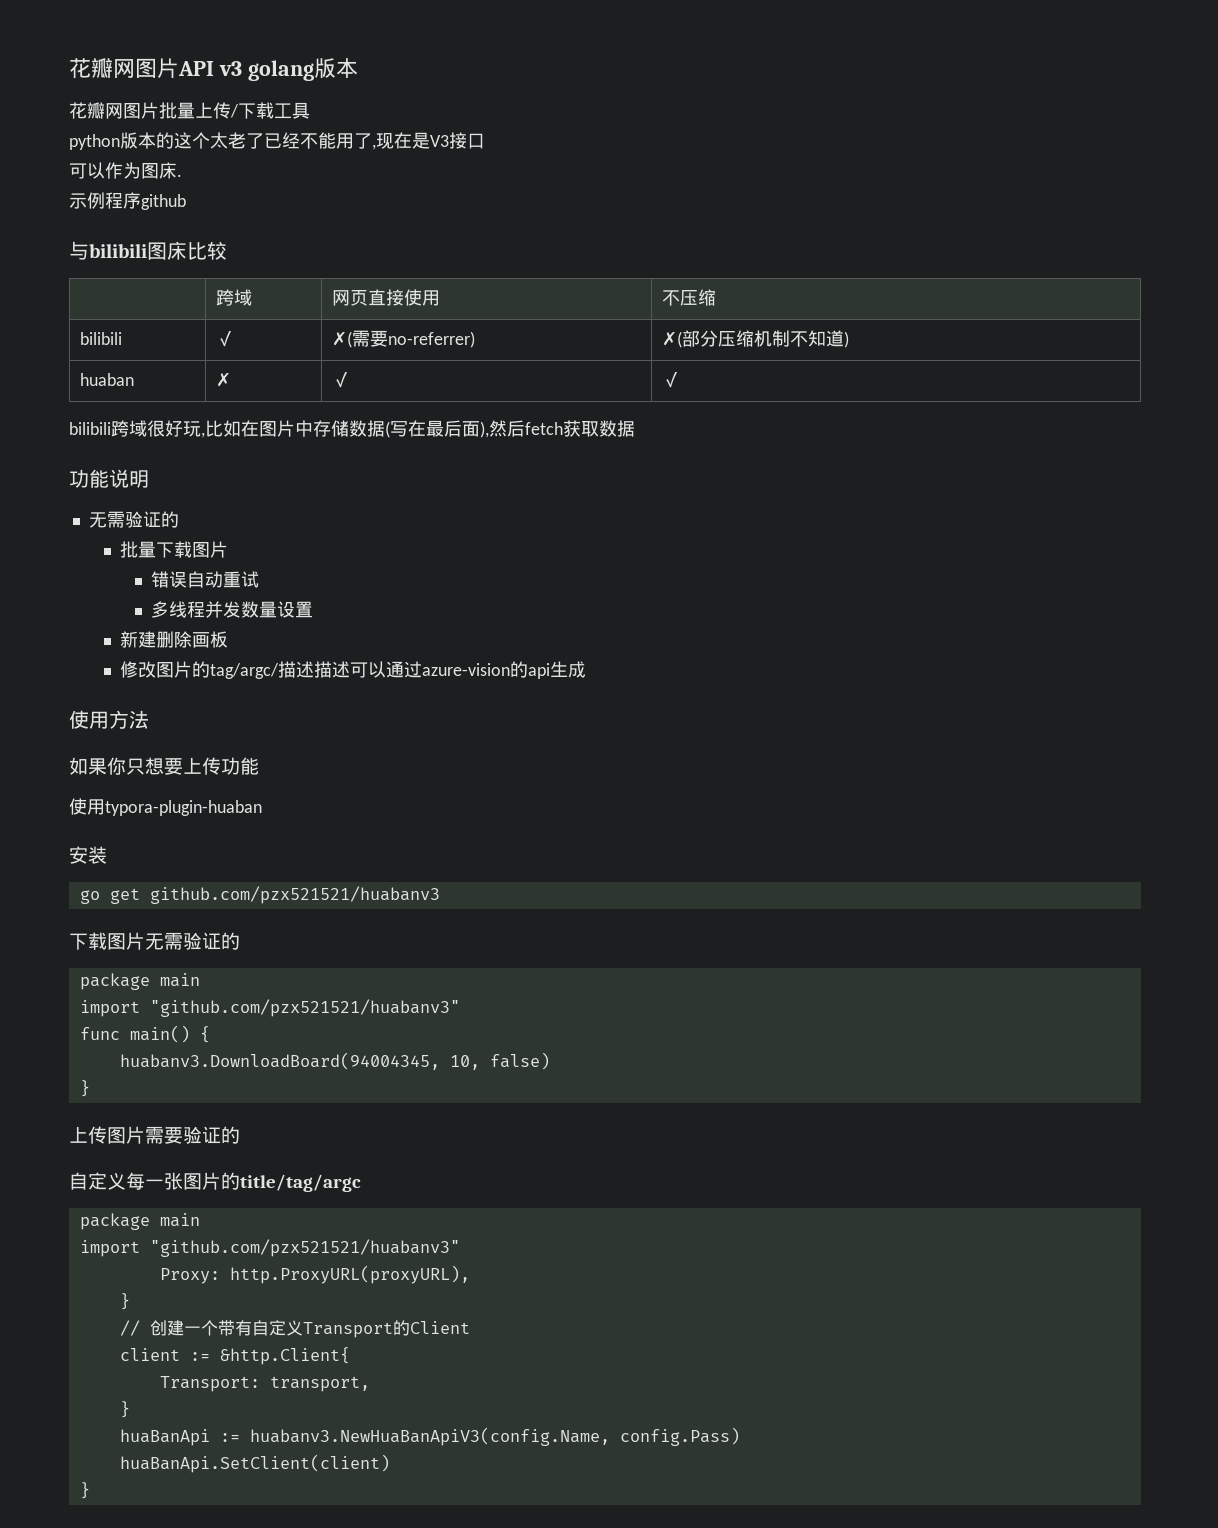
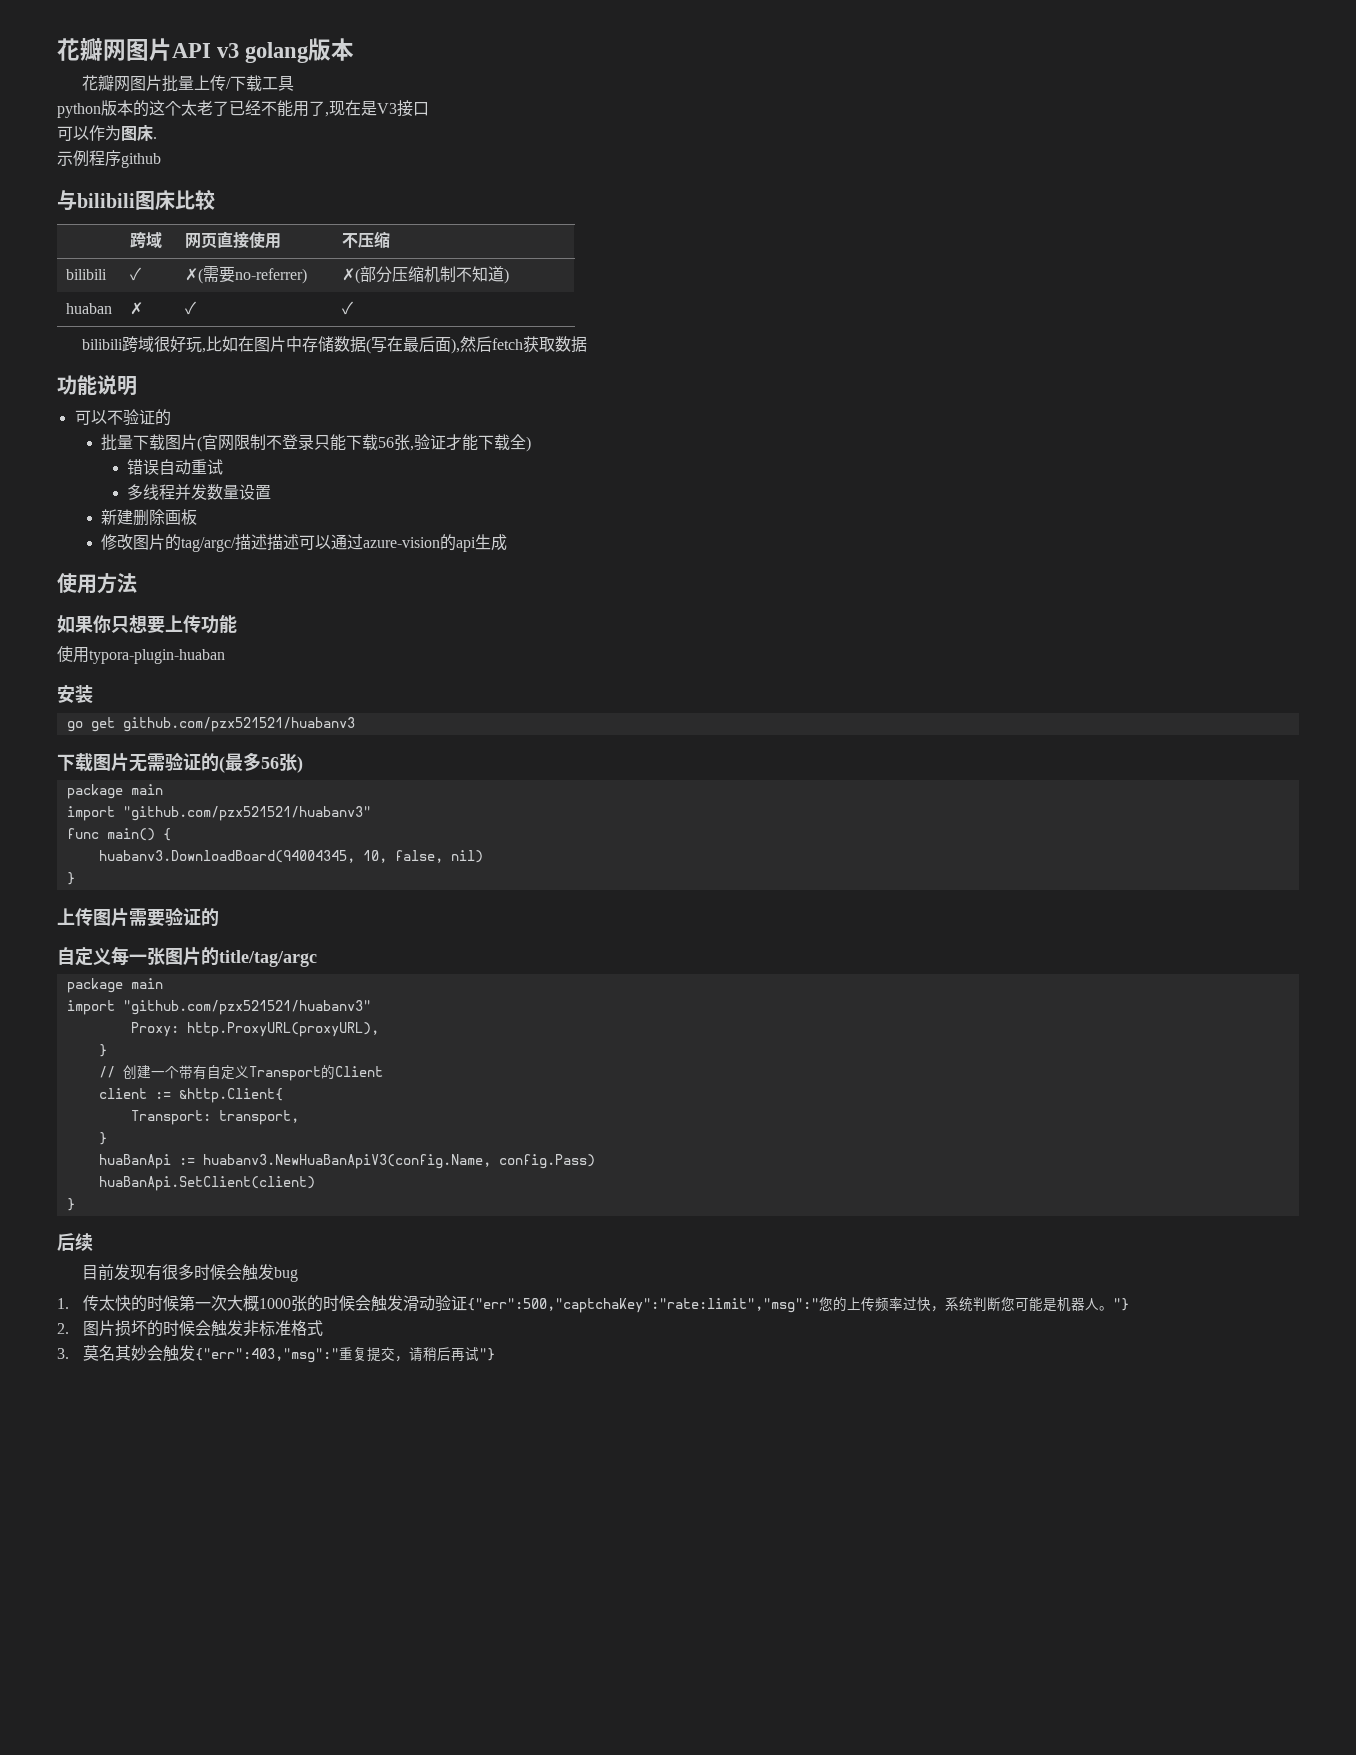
[88,511,125,528] 无需 -> [74,410,123,425] 可以不
(228, 549) none -> [196,434,531,452] (官网限制不登录只能下载56张,验证才能下载全)
(240, 941) none -> [219,752,303,773] (最多56张)
[489,1052,550,1070] false) -> [394,850,483,863] false, nil)
(90, 1490) none -> [57,1233,93,1251] [81,1264,298,1282] [57,1295,1130,1313] [57,1320,324,1337] [57,1345,496,1363] // 后续 // 目前发现有很多时候会触发bug // 1.传太快的时候第一次大概1000张的时候会触发滑动验证{"err":500,"captchaKey":"rate:limit","msg":"您的上传频率过快，系统判断您可能是机器人。"} // 2.图片损坏的时候会触发非标准格式 // 3.莫名其妙会触发{"err":403,"msg":"重复提交，请稍后再试"}

